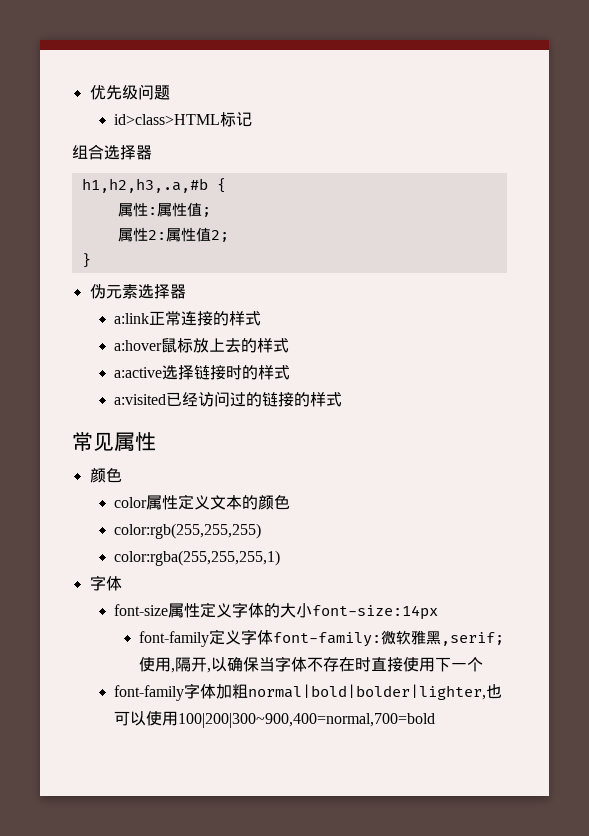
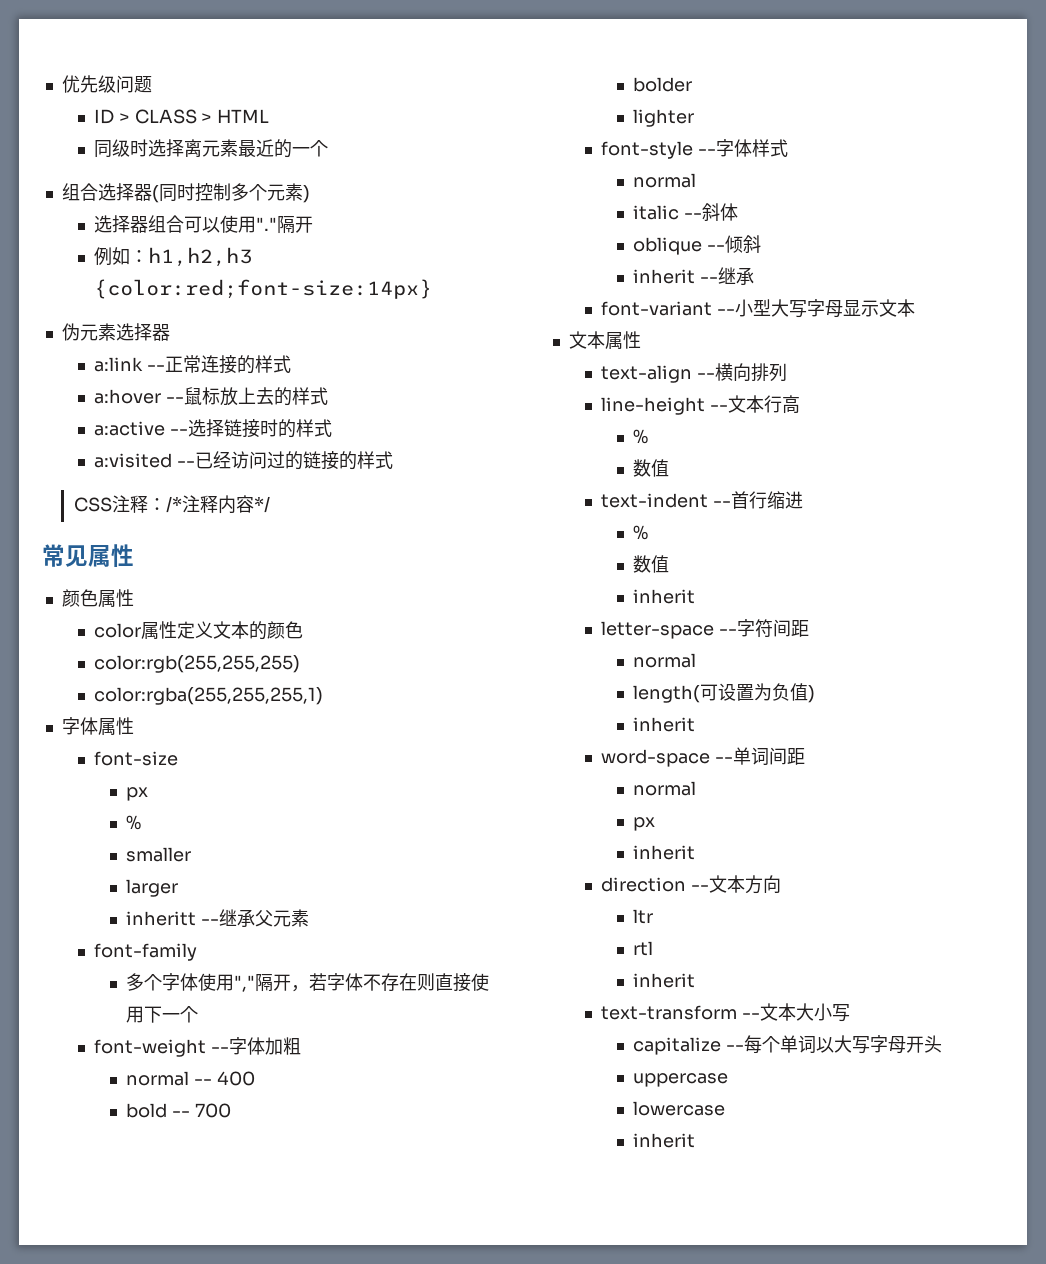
[114,112,253,127] [72,144,152,160] [81,178,226,193] [117,202,211,217] [117,227,229,242] [81,253,91,268] id>class>HTML标记 // 组合选择器 // h1,h2,h3,.a,#b { // 属性:属性值; // 属性2:属性值2; // } -> [93,109,270,124] [93,139,328,158] [61,183,310,203] [93,215,313,234] [93,247,252,267] [93,279,432,299] ID > CLASS > HTML // 同级时选择离元素最近的一个 // 组合选择器(同时控制多个元素) // 选择器组合可以使用"."隔开 // 例如：h1,h2,h3 {color:red;font-size:14px}
(150, 318) none -> [146,365,165,371] --
(163, 345) none -> [165,397,184,403] --
(163, 372) none -> [169,429,188,435] --
(167, 399) none -> [176,461,195,467] --
(343, 399) none -> [74,495,271,514] // CSS注释：/*注释内容*/
(122, 475) none -> [97,589,134,607] 属性
(122, 583) none -> [97,717,134,735] 属性
[168,602,439,620] [139,629,505,647] [139,657,276,673] 属性定义字体的大小font-size:14px // font-family定义字体font-family:微软雅黑,serif;使用,隔开,以确保当 -> [125,787,148,801] [125,815,141,830] [125,847,191,862] [125,879,178,897] [125,909,309,927] [93,943,197,961] [125,973,327,992] // px // % // smaller // larger // inheritt --继承父元素 // font-family // 多个字体使用","隔开，若
[355,657,372,672] 时 -> [416,973,435,991] 则
[114,685,185,701] font-family -> [93,1039,229,1057] font-weight --
[248,684,503,700] [114,711,436,728] normal|bold|bolder|lighter,也可以使用100|200|300~900,400=normal,700=bold -> [125,1071,255,1086] [125,1103,231,1118] [632,77,692,92] [632,109,694,127] [600,139,788,159] [632,173,696,188] [632,203,738,221] [632,235,761,255] [632,267,754,285] [600,299,915,318] [568,331,641,349] [600,363,787,383] [600,395,800,415] [632,429,648,444] [632,459,669,477] [600,491,803,509] [632,525,648,540] [632,555,669,573] [632,589,695,604] [600,619,809,639] [632,653,696,668] [632,683,815,703] [632,717,695,732] [600,747,805,767] [632,781,696,796] [632,817,655,831] [632,845,695,860] [600,875,781,894] [632,909,653,924] [632,941,653,956] [632,973,695,988] [600,1003,850,1022] [632,1035,942,1055] [632,1073,728,1087] [632,1101,725,1116] [632,1133,695,1148] // normal -- 400 // bold -- 700 // bolder // lighter // font-style --字体样式 // normal // italic --斜体 // oblique --倾斜 // inherit --继承 // font-variant --小型大写字母显示文本 // 文本属性 // text-align --横向排列 // line-height --文本行高 // % // 数值 // text-indent --首行缩进 // % // 数值 // inherit // letter-space --字符间距 // normal // length(可设置为负值) // inherit // word-space --单词间距 // normal // px // inherit // direction --文本方向 // ltr // rtl // inherit // text-transform --文本大小写 // capitalize --每个单词以大写字母开头 // uppercase // lowercase // inherit

